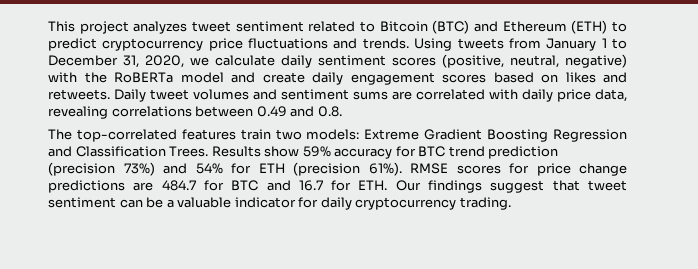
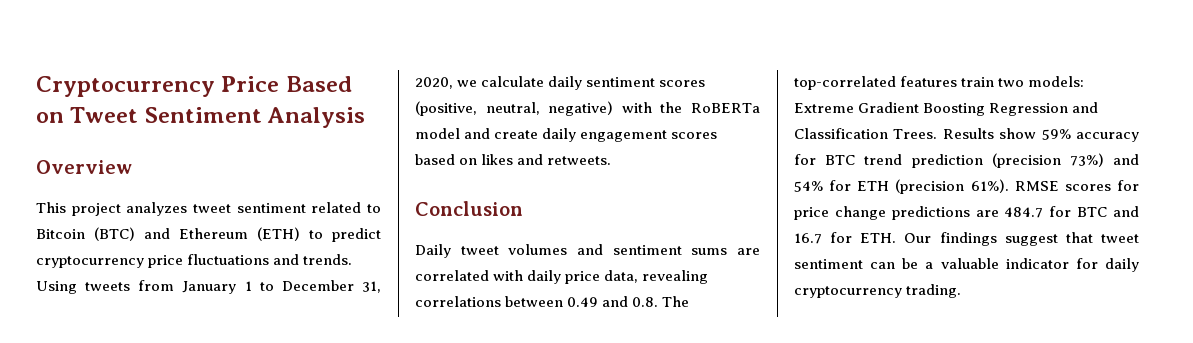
(48, 26) none -> [36,76,352,97] [36,107,366,128] [36,160,132,174] Cryptocurrency Price Based on Tweet Sentiment Analysis // Overview //
(110, 94) none -> [415,201,523,216] // Conclusion //
(342, 111) // -> (659, 302) none

